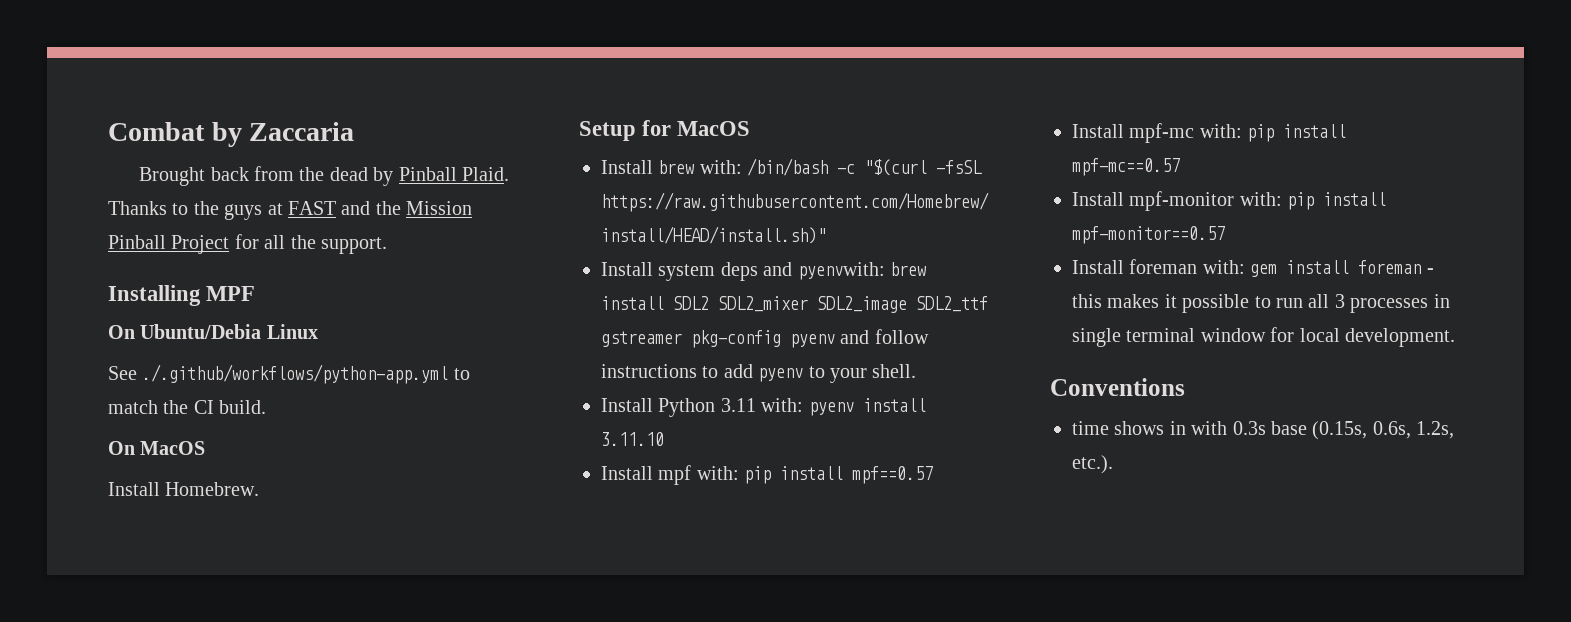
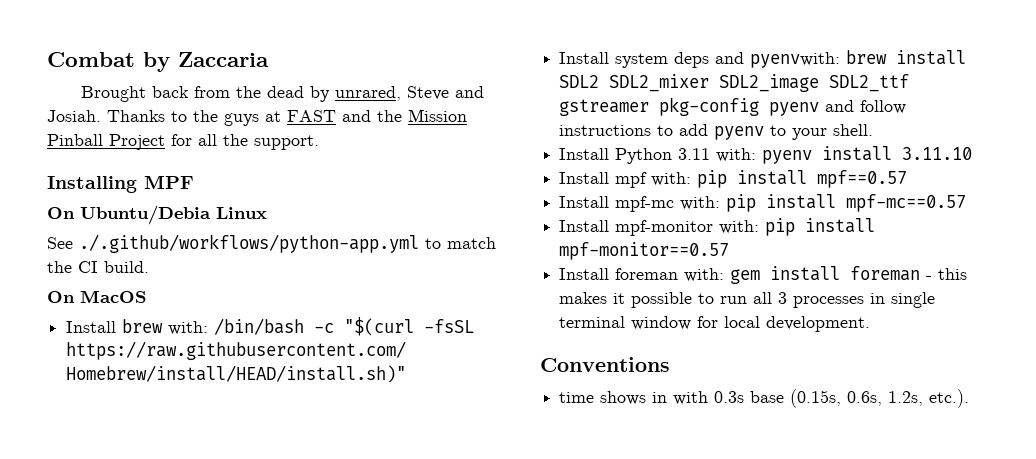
[398,167,509,181] Pinball Plaid. -> [334,86,484,101] [47,110,101,122] unrared, Steve and Josiah.
[108,482,260,496] [579,120,751,141] // Install Homebrew. // Setup for MacOS -> (146, 296) none

